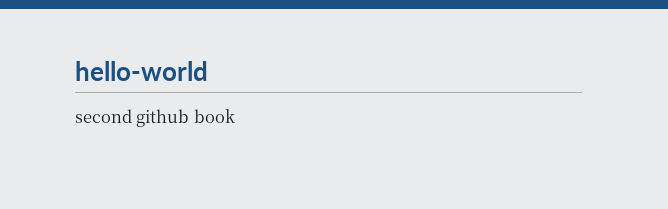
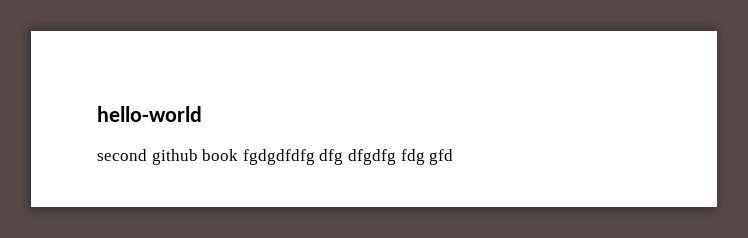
(235, 116) none -> [242,149,454,165] fgdgdfdfg dfg dfgdfg fdg gfd

